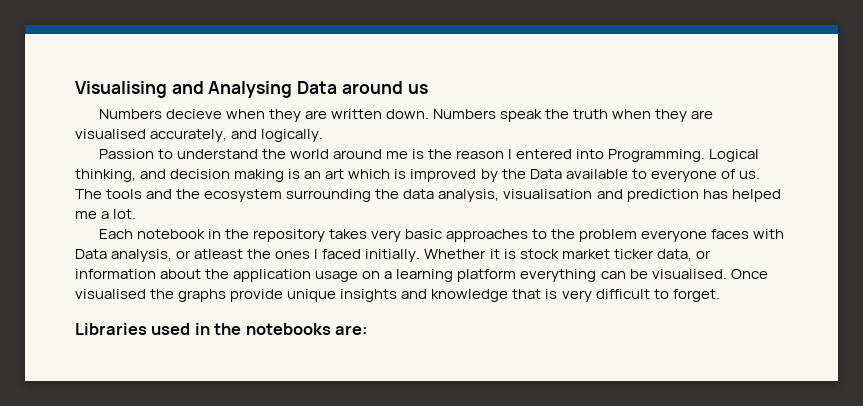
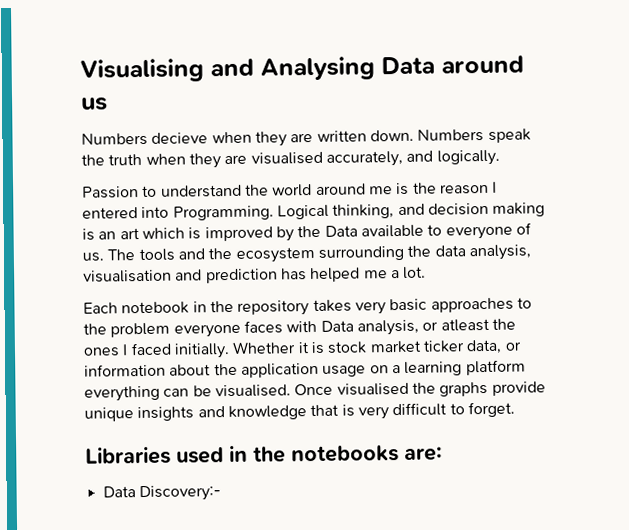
(369, 330) none -> [102,485,221,502] // Data Discovery:-

